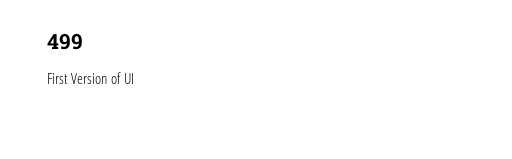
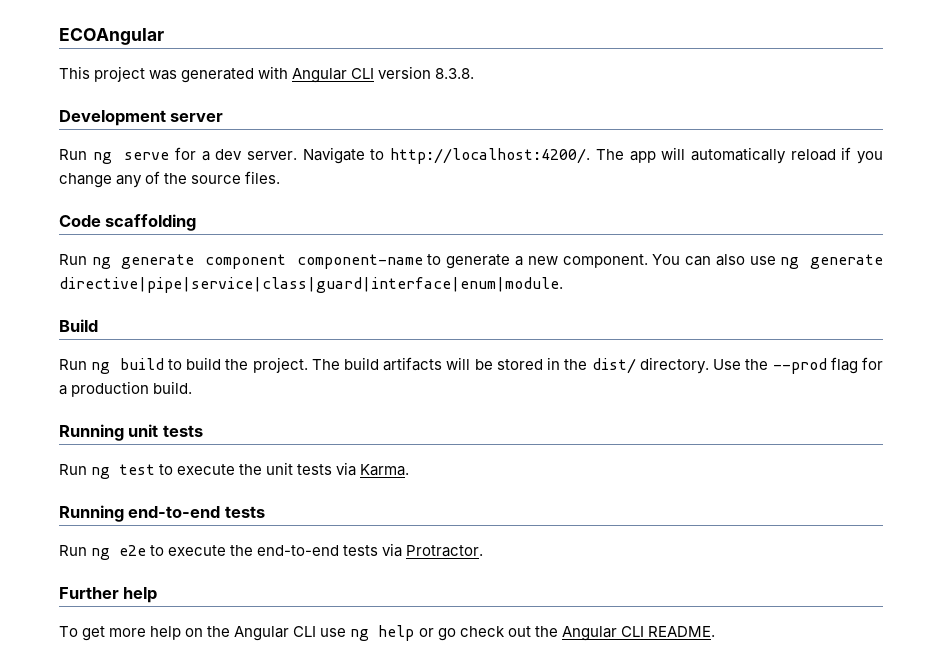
[47,33,83,50] [47,72,135,84] 499 // First Version of UI -> [59,28,164,45] [59,66,475,83] [59,110,224,126] [59,147,884,164] [59,171,281,188] [59,214,197,231] [59,254,884,269] [59,277,563,293] [59,319,98,332] [59,357,884,374] [59,381,193,397] [59,424,203,441] [59,462,410,479] [59,505,265,522] [59,543,484,560] [59,587,158,603] [59,625,715,641] ECOAngular // This project was generated with Angular CLI version 8.3.8. // Development server // Run ng serve for a dev server. Navigate to http://localhost:4200/. The app will automatically reload if you change any of the source files. // Code scaffolding // Run ng generate component component-name to generate a new component. You can also use ng generate directive|pipe|service|class|guard|interface|enum|module. // Build // Run ng build to build the project. The build artifacts will be stored in the dist/ directory. Use the --prod flag for a production build. // Running unit tests // Run ng test to execute the unit tests via Karma. // Running end-to-end tests // Run ng e2e to execute the end-to-end tests via Protractor. // Further help // To get more help on the Angular CLI use ng help or go check out the Angular CLI README.

